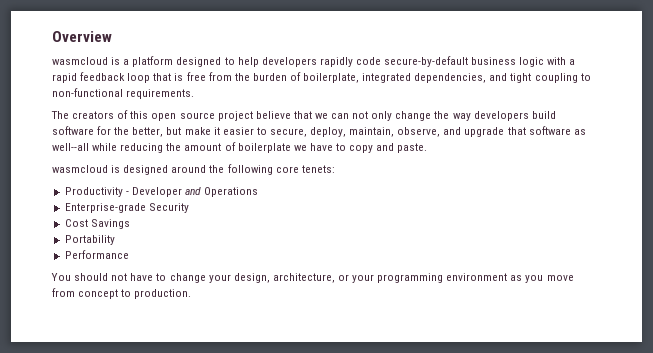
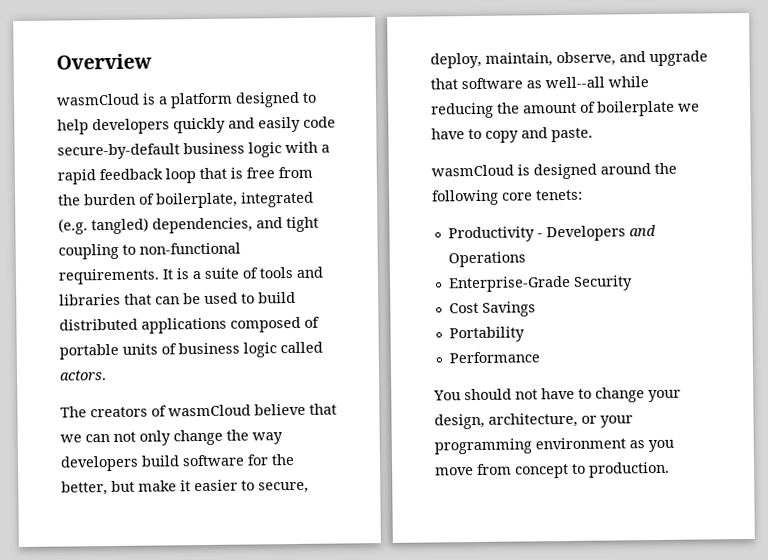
[52,57,108,65] wasmcloud -> [56,93,140,106] wasmCloud
[319,57,353,67] rapidly -> [173,116,301,134] quickly and easily
(412, 78) none -> [58,217,149,235] (e.g. tangled)
(195, 94) none -> [162,266,323,280] [59,291,296,306] [59,316,320,334] [59,341,323,360] [59,370,107,381] It is a suite of tools and libraries that can be used to build distributed applications composed of portable units of business logic called actors.
[130,111,253,121] this open source project -> [168,404,251,417] wasmCloud
[52,165,108,173] wasmcloud -> [431,164,514,177] wasmCloud
[131,187,182,197] Developer -> [545,225,626,242] Developers
[64,203,146,213] Enterprise-grade -> [447,275,571,293] Enterprise-Grade

